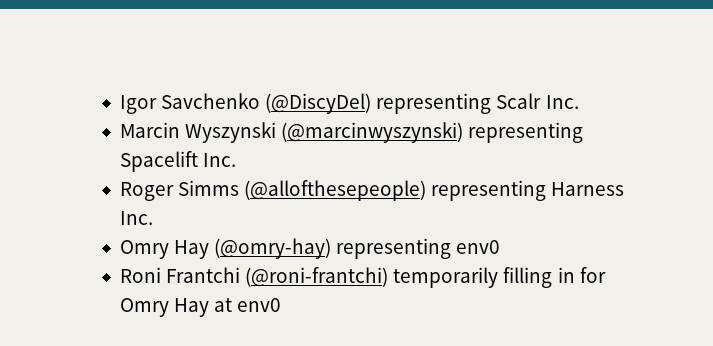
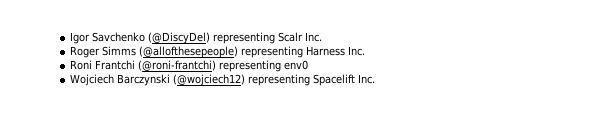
[119,122,584,143] [119,151,237,172] // Marcin Wyszynski (@marcinwyszynski) representing Spacelift Inc. -> (323, 37) none
[119,238,332,259] Omry Hay (@omry-hay) -> [70,60,217,71] Roni Frantchi (@roni-frantchi)
[119,267,606,288] [119,298,282,317] Roni Frantchi (@roni-frantchi) temporarily filling in for Omry Hay at env0 -> [70,74,376,86] Wojciech Barczynski (@wojciech12) representing Spacelift Inc.

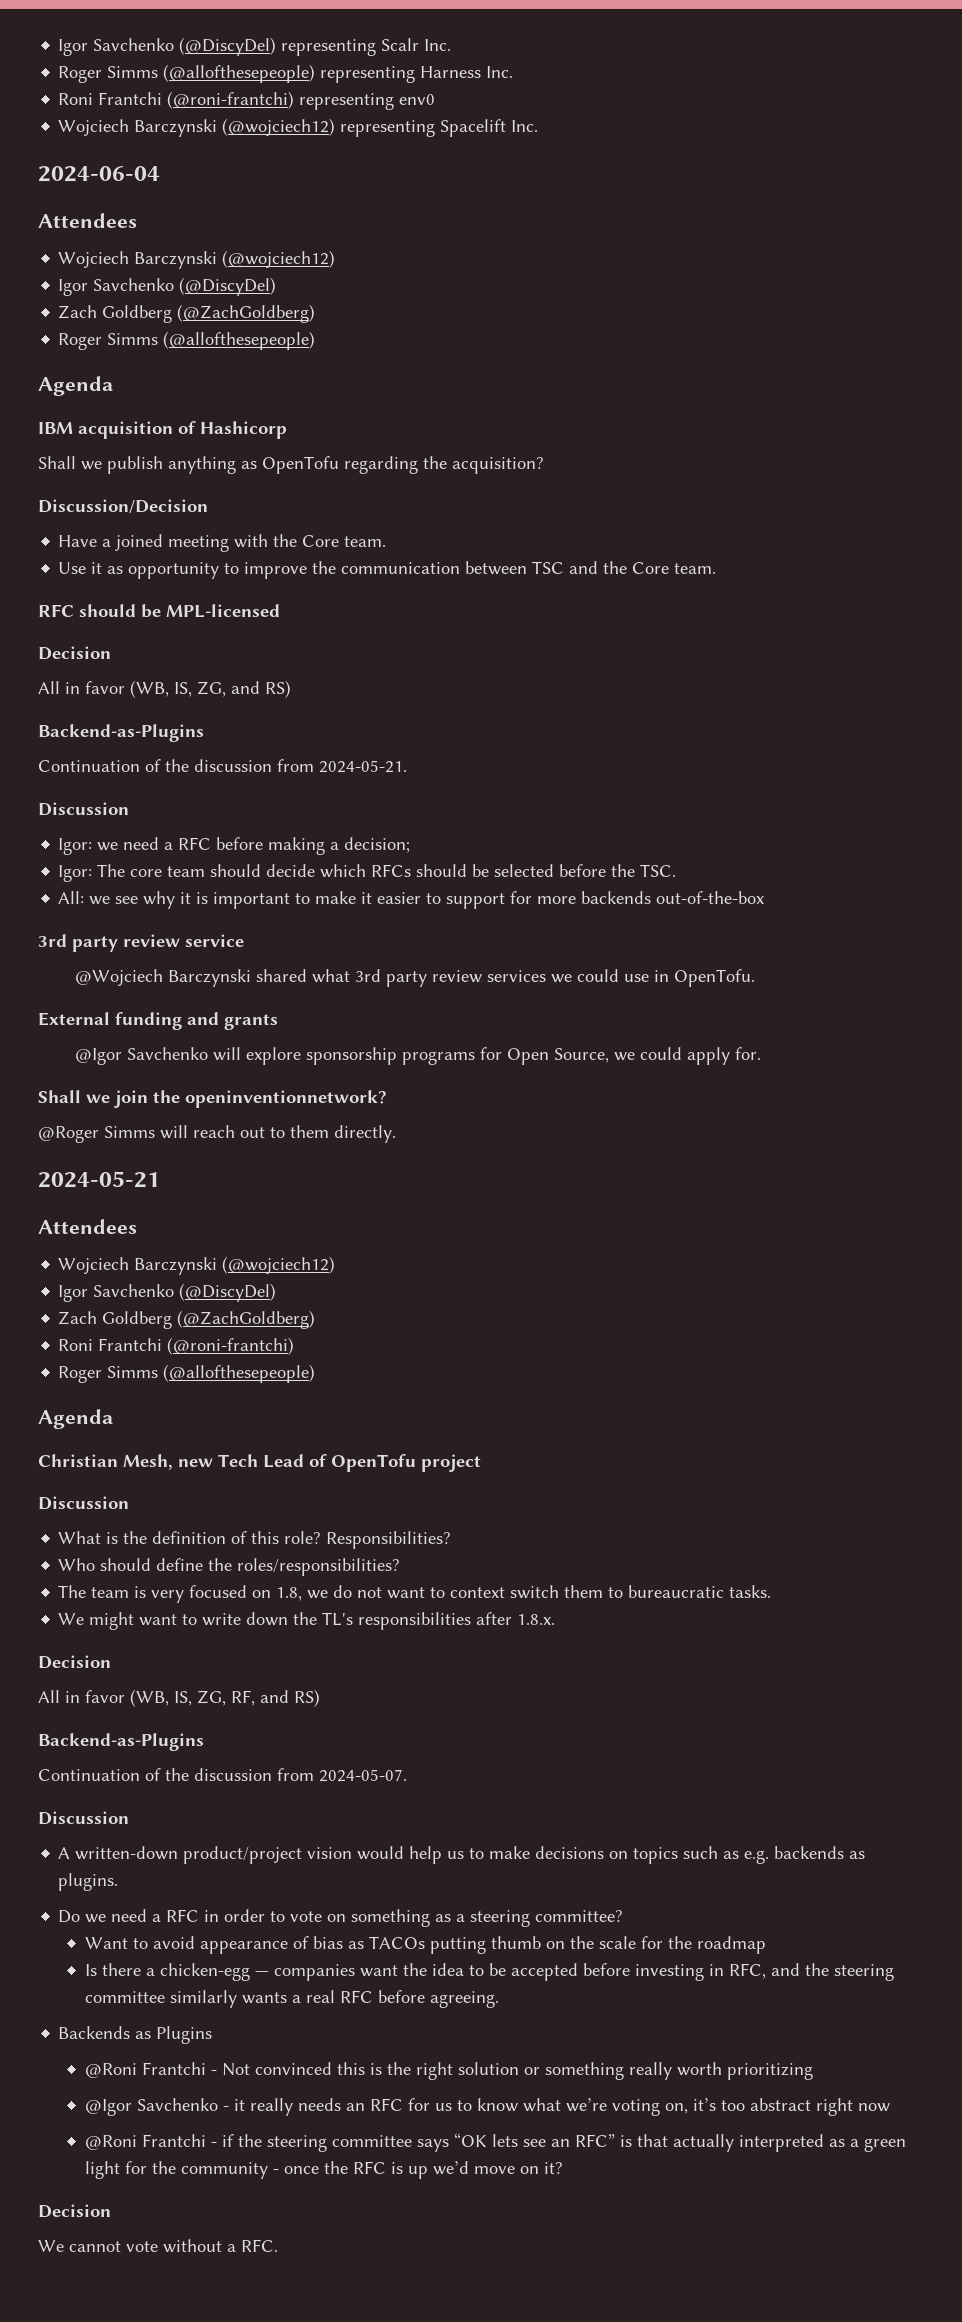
(376, 79) none -> [38,166,160,182] [38,213,137,228] [58,250,336,269] [58,277,277,296] [58,304,316,323] [58,331,316,350] [38,376,113,396] [38,421,287,439] [38,456,544,474] [38,499,208,514] [58,534,387,552] [58,561,717,579] [38,604,280,618] [38,646,111,660] [38,680,291,698] [38,724,204,742] [38,759,407,773] [38,802,129,816] [58,837,411,855] [58,864,677,882] [58,891,765,909] [38,934,244,952] [75,969,756,987] [38,1012,278,1030] [75,1047,762,1065] [38,1090,387,1108] [38,1125,396,1143] [38,1171,160,1188] [38,1219,137,1234] [58,1256,336,1275] [58,1283,277,1302] [58,1310,316,1329] [58,1337,295,1355] [58,1364,316,1383] [38,1409,113,1429] [38,1454,481,1472] [38,1496,129,1510] [58,1531,452,1549] [58,1558,401,1576] [58,1585,772,1603] [58,1612,556,1630] [38,1655,111,1669] [38,1689,320,1707] [38,1733,204,1751] [38,1768,407,1782] [38,1811,129,1825] [58,1846,866,1864] [58,1873,119,1891] [58,1909,624,1927] [85,1936,767,1954] [85,1963,895,1981] [85,1990,500,2008] [58,2026,213,2044] [85,2062,814,2080] [85,2098,891,2116] [85,2133,907,2152] [85,2161,564,2179] [38,2204,111,2218] [38,2239,278,2253] // 2024-06-04 // Attendees // Wojciech Barczynski (@wojciech12) // Igor Savchenko (@DiscyDel) // Zach Goldberg (@ZachGoldberg) // Roger Simms (@allofthesepeople) // Agenda // IBM acquisition of Hashicorp // Shall we publish anything as OpenTofu regarding the acquisition? // Discussion/Decision // Have a joined meeting with the Core team. // Use it as opportunity to improve the communication between TSC and the Core team. // RFC should be MPL-licensed // Decision // All in favor (WB, IS, ZG, and RS) // Backend-as-Plugins // Continuation of the discussion from 2024-05-21. // Discussion // Igor: we need a RFC before making a decision; // Igor: The core team should decide which RFCs should be selected before the TSC. // All: we see why it is important to make it easier to support for more backends out-of-the-box // 3rd party review service // @Wojciech Barczynski shared what 3rd party review services we could use in OpenTofu. // External funding and grants // @Igor Savchenko will explore sponsorship programs for Open Source, we could apply for. // Shall we join the openinventionnetwork? // @Roger Simms will reach out to them directly. // 2024-05-21 // Attendees // Wojciech Barczynski (@wojciech12) // Igor Savchenko (@DiscyDel) // Zach Goldberg (@ZachGoldberg) // Roni Frantchi (@roni-frantchi) // Roger Simms (@allofthesepeople) // Agenda // Christian Mesh, new Tech Lead of OpenTofu project // Discussion // What is the definition of this role? Responsibilities? // Who should define the roles/responsibilities? // The team is very focused on 1.8, we do not want to context switch them to bureaucratic tasks. // We might want to write down the TL's responsibilities after 1.8.x. // Decision // All in favor (WB, IS, ZG, RF, and RS) // Backend-as-Plugins // Continuation of the discussion from 2024-05-07. // Discussion // A written-down product/project vision would help us to make decisions on topics such as e.g. backends as plugins. // Do we need a RFC in order to vote on something as a steering committee? // Want to avoid appearance of bias as TACOs putting thumb on the scale for the roadmap // Is there a chicken-egg — companies want the idea to be accepted before investing in RFC, and the steering committee similarly wants a real RFC before agreeing. // Backends as Plugins // @Roni Frantchi - Not convinced this is the right solution or something really worth prioritizing // @Igor Savchenko - it really needs an RFC for us to know what we’re voting on, it’s too abstract right now // @Roni Frantchi - if the steering committee says “OK lets see an RFC” is that actually interpreted as a green light for the community - once the RFC is up we’d move on it? // Decision // We cannot vote without a RFC.

